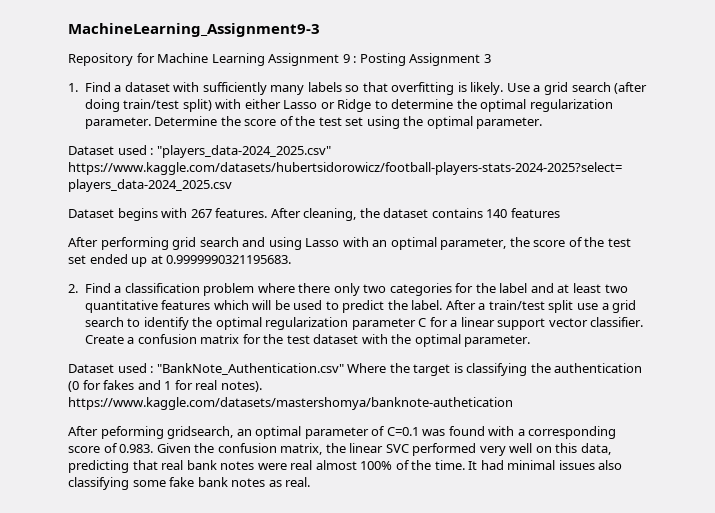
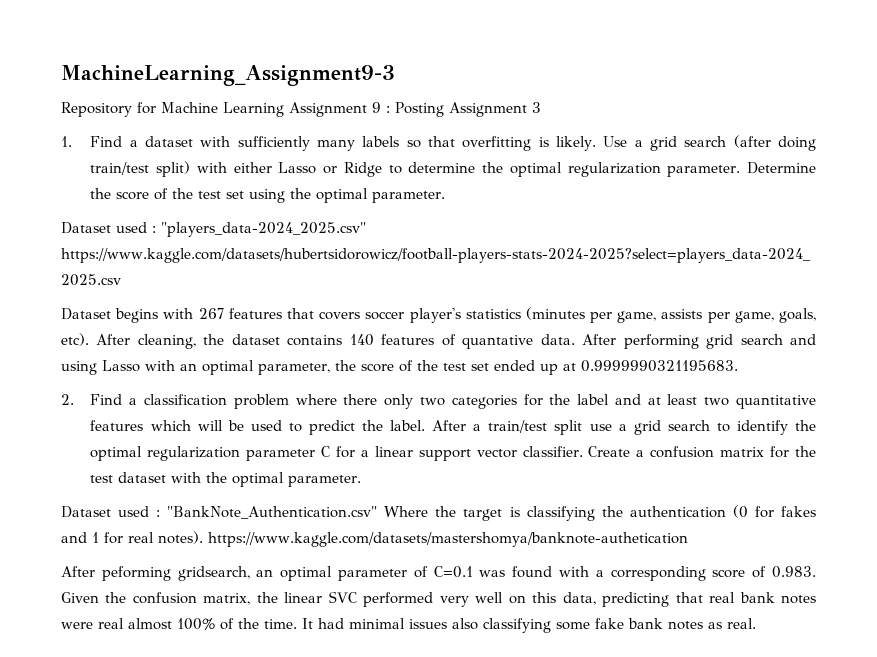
[215,208,268,218] features. -> [228,307,816,323] [61,333,89,346] features that covers soccer player's statistics (minutes per game, assists per game, goals, etc).
(560, 213) // -> [441,334,575,349] of quantative data.

